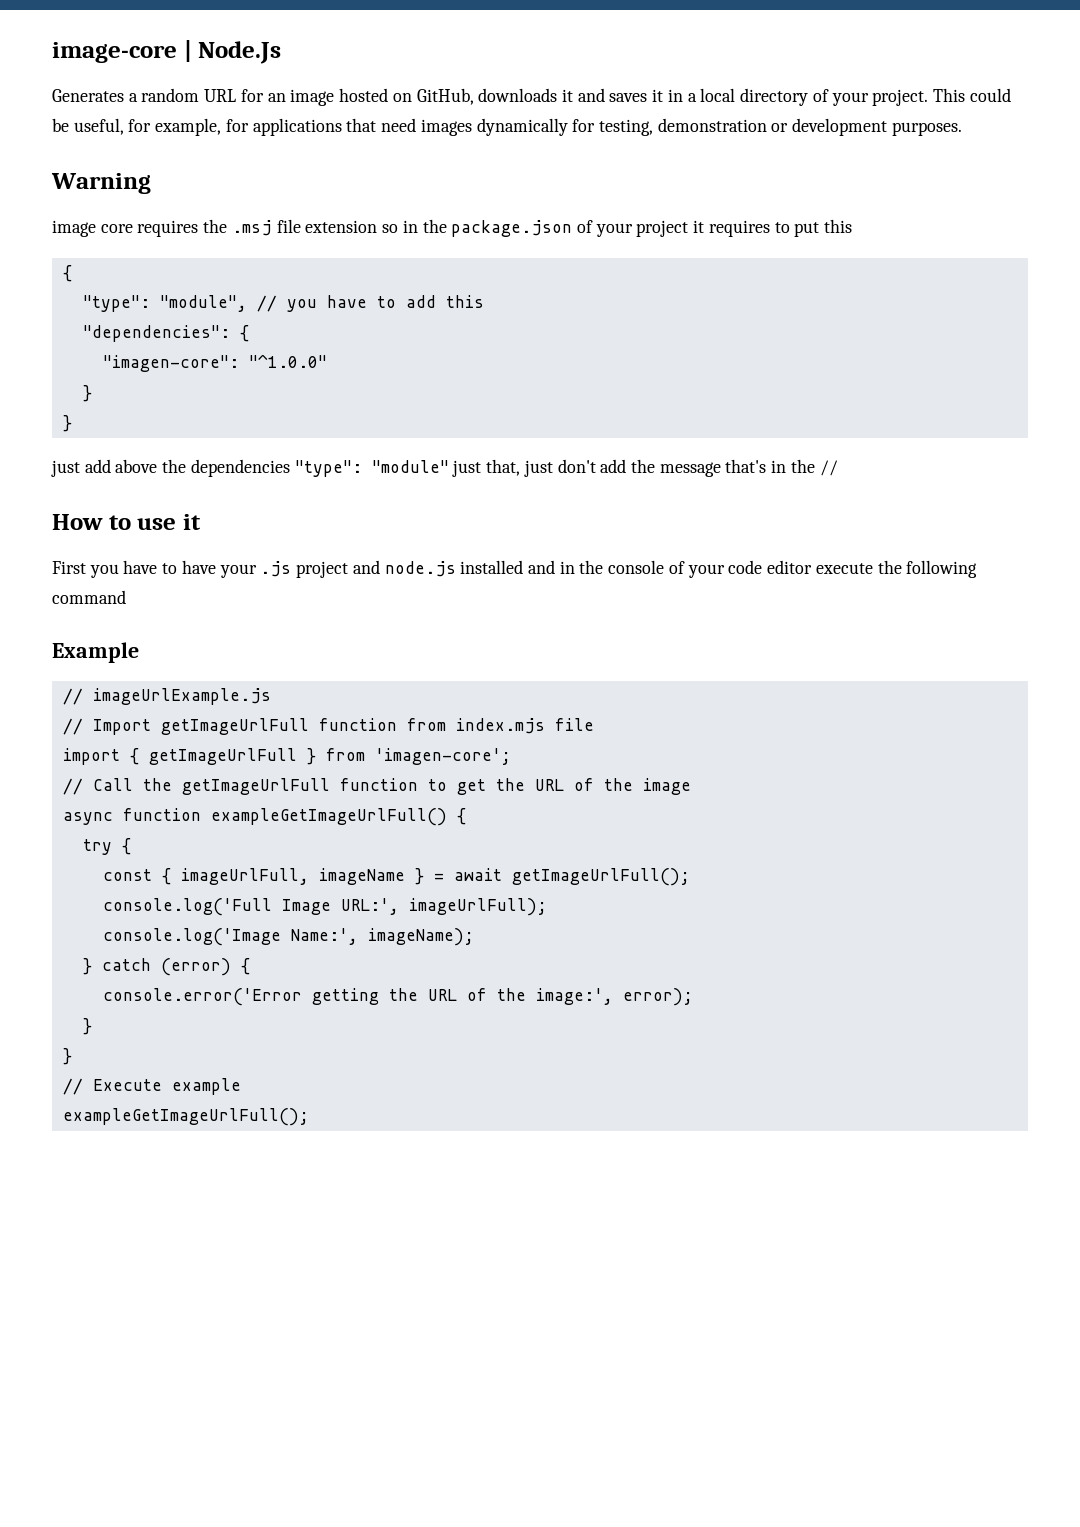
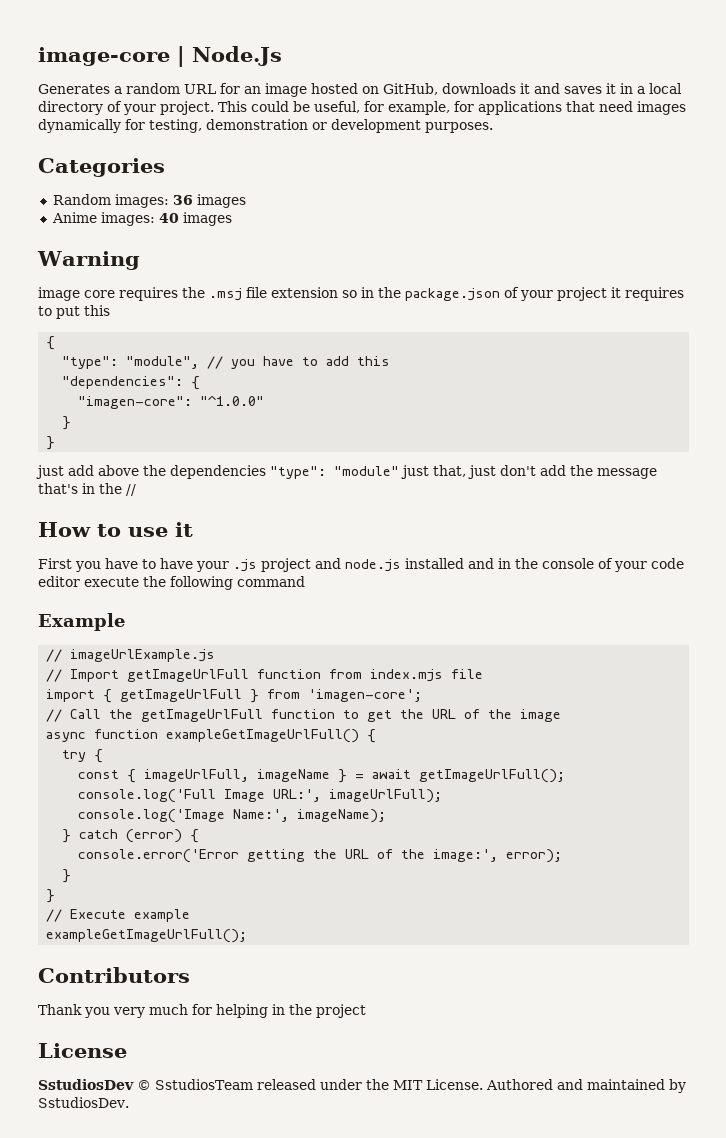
(962, 129) none -> [38,158,165,177] [52,194,246,208] [51,212,232,226] // Categories // Random images: 36 images // Anime images: 40 images
(309, 1117) none -> [38,967,190,983] [38,1004,366,1018] [38,1043,127,1058] [38,1079,686,1093] [38,1097,129,1108] // Contributors // Thank you very much for helping in the project // License // SstudiosDev © SstudiosTeam released under the MIT License. Authored and maintained by SstudiosDev.

